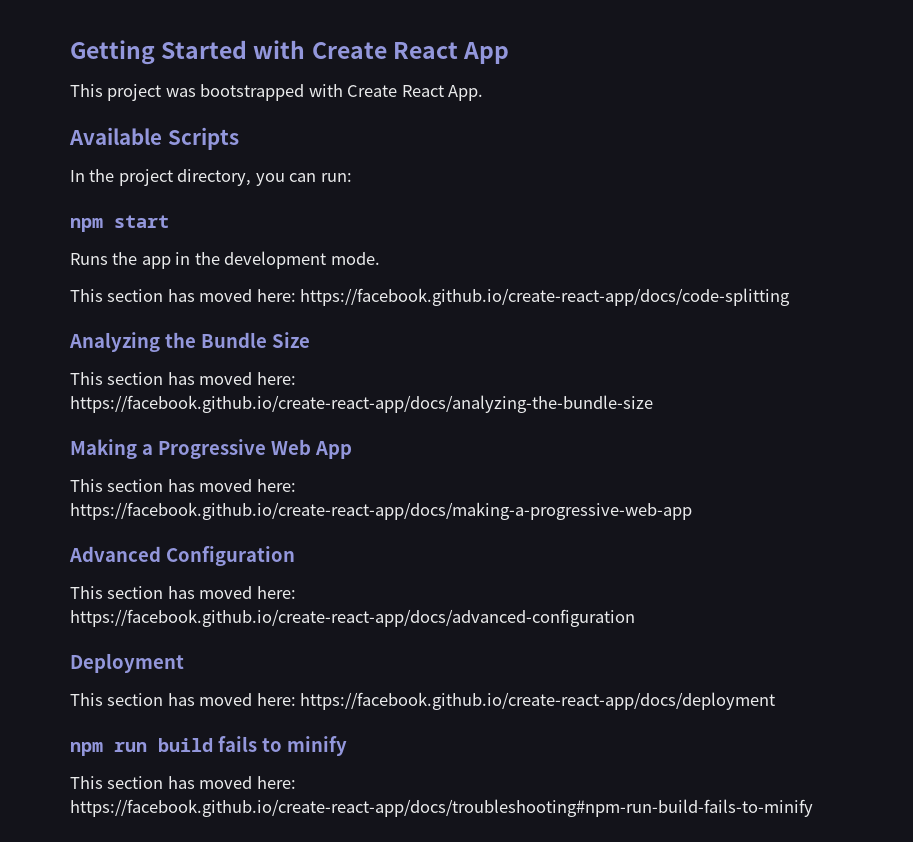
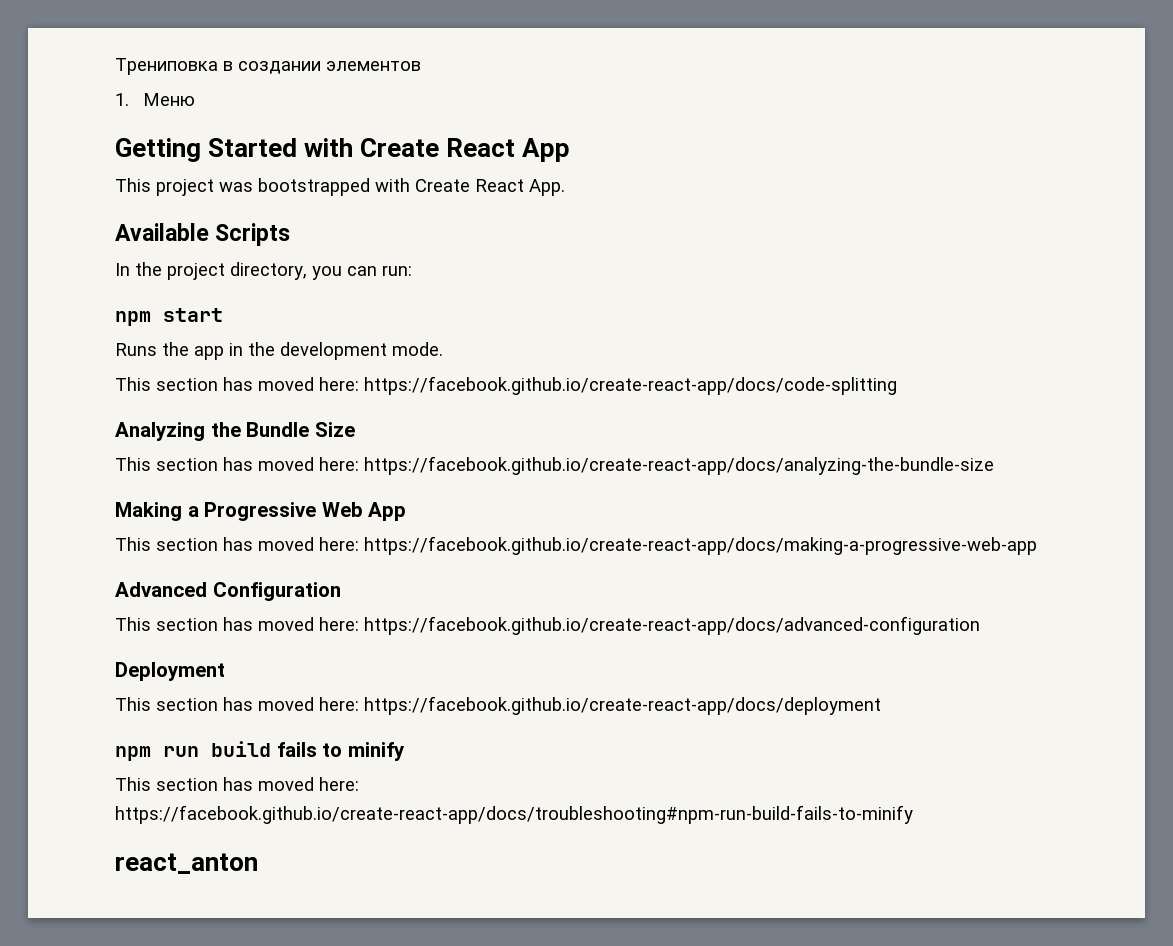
(70, 52) none -> [115,58,421,75] [115,93,195,106] Трениповка в создании элементов // 1. Меню //
(813, 808) none -> [115,853,258,874] // react_anton

